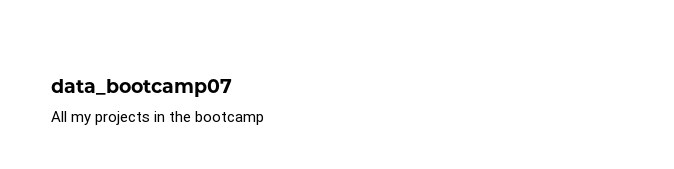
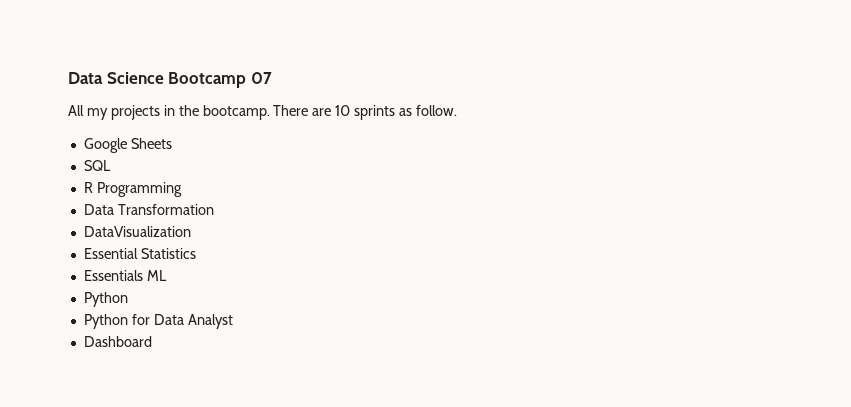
[51,79,232,97] data_bootcamp07 -> [68,72,272,88] Data Science Bootcamp 07
[195,111,265,125] bootcamp -> [202,105,458,120] [83,138,172,153] [83,160,111,171] [83,182,182,197] [83,204,214,215] [83,226,191,237] [83,248,196,259] [83,270,167,281] [83,292,128,307] [83,314,233,329] [83,336,152,347] bootcamp. There are 10 sprints as follow. // Google Sheets // SQL // R Programming // Data Transformation // DataVisualization // Essential Statistics // Essentials ML // Python // Python for Data Analyst // Dashboard

